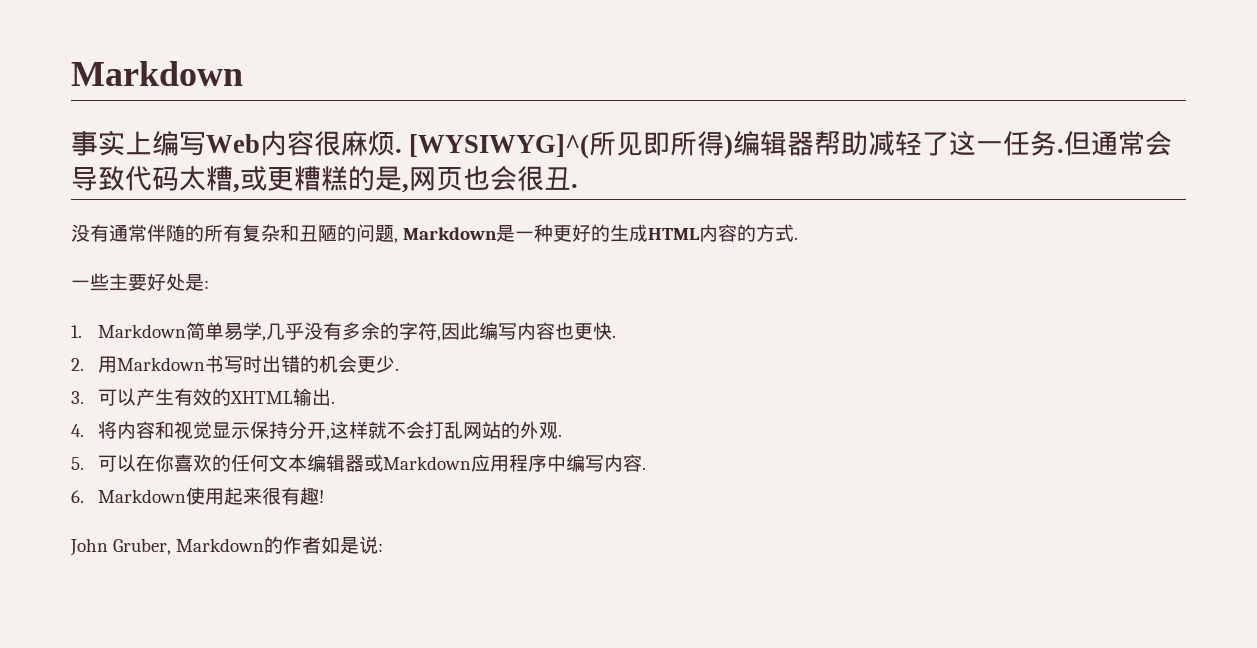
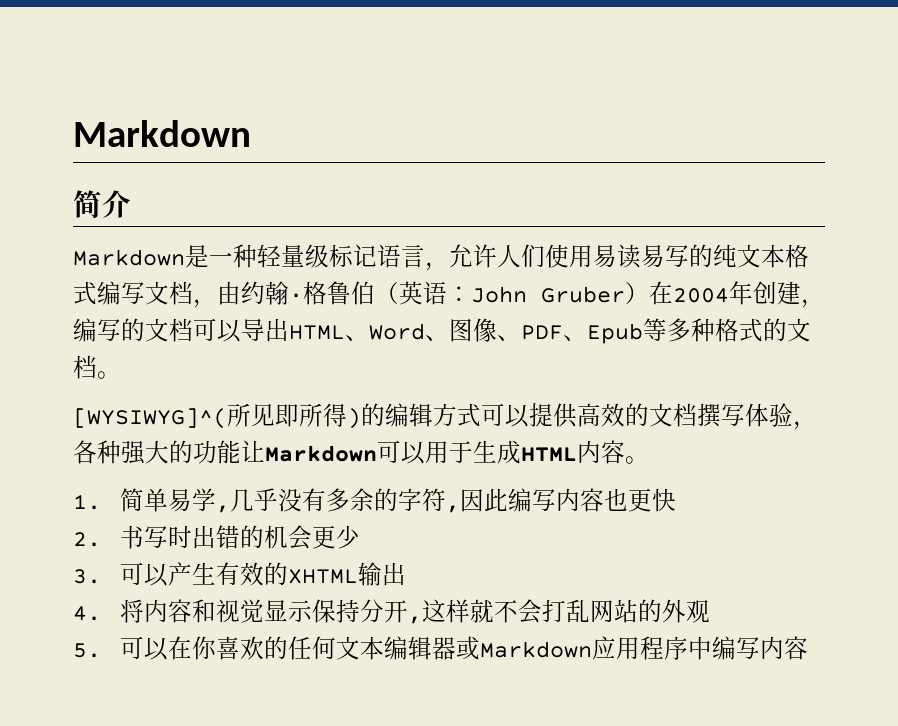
[71,130,402,156] 事实上编写Web内容很麻烦. -> [73,190,131,218] [73,244,809,271] [73,281,825,308] [73,318,811,344] [73,355,121,379] 简介 // Markdown是一种轻量级标记语言，允许人们使用易读易写的纯文本格式编写文档，由约翰·格鲁伯（英语：John Gruber）在2004年创建，编写的文档可以导出HTML、Word、图像、PDF、Epub等多种格式的文档。 //
[733,130,1173,156] [71,165,578,193] [71,224,799,243] [71,273,209,291] 编辑器帮助减轻了这一任务.但通常会导致代码太糟,或更糟糕的是,网页也会很丑. // 没有通常伴随的所有复杂和丑陋的问题, Markdown是一种更好的生成HTML内容的方式. // 一些主要好处是: -> [361,403,817,430] [73,440,649,465] 的编辑方式可以提供高效的文档撰写体验，各种强大的功能让Markdown可以用于生成HTML内容。
[97,324,186,338] Markdown -> (101, 502) none
[611,335,616,338] . -> (676, 500) none
[97,356,205,373] 用Markdown -> (101, 539) none
[394,368,399,371] . -> (360, 537) none
[330,401,335,404] . -> (406, 574) none
[557,434,562,437] . -> (710, 611) none
[641,467,646,470] [71,487,324,505] [70,536,384,556] . // 6. Markdown使用起来很有趣! // John Gruber, Markdown的作者如是说: -> (808, 648) none

